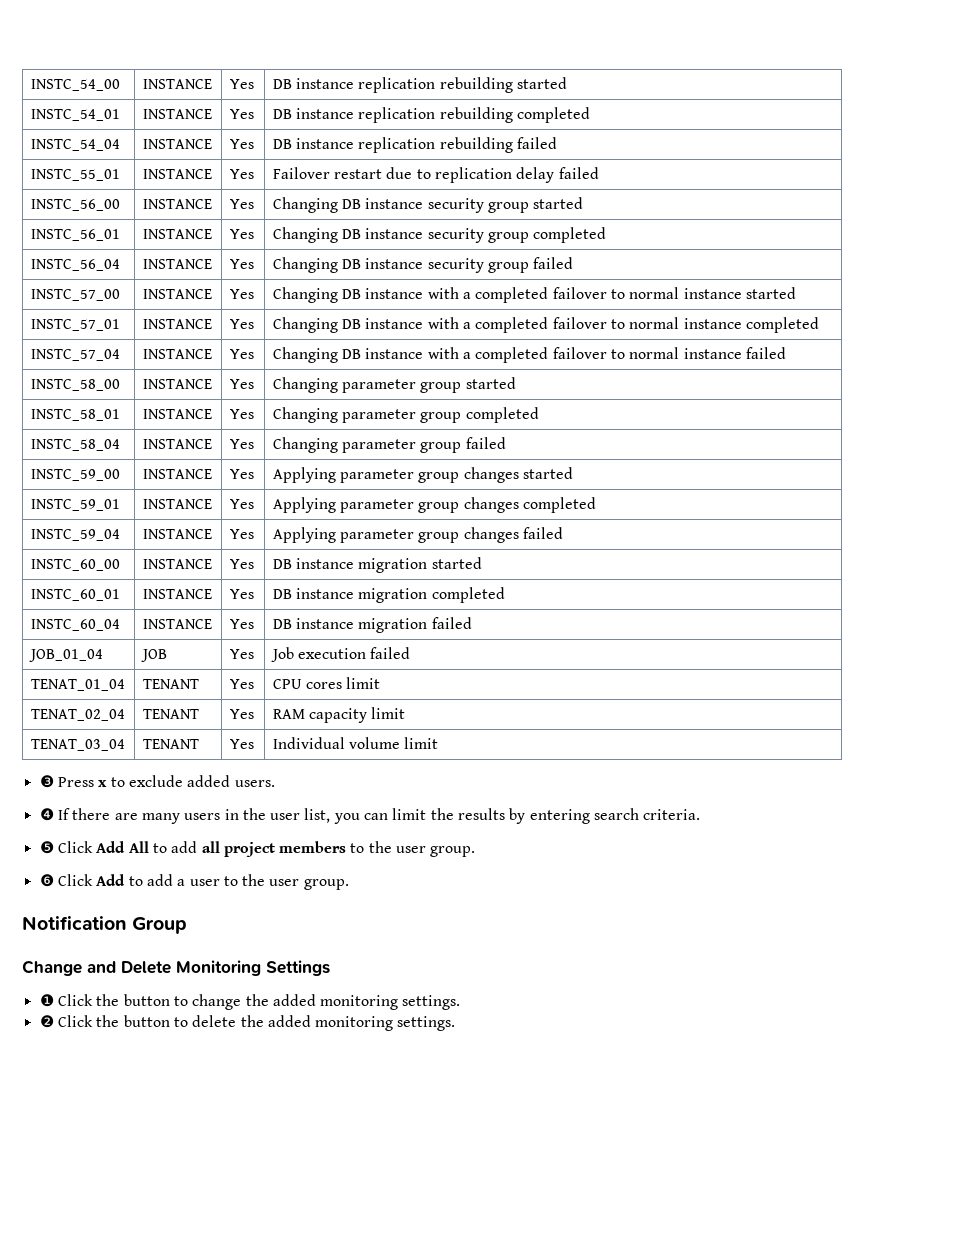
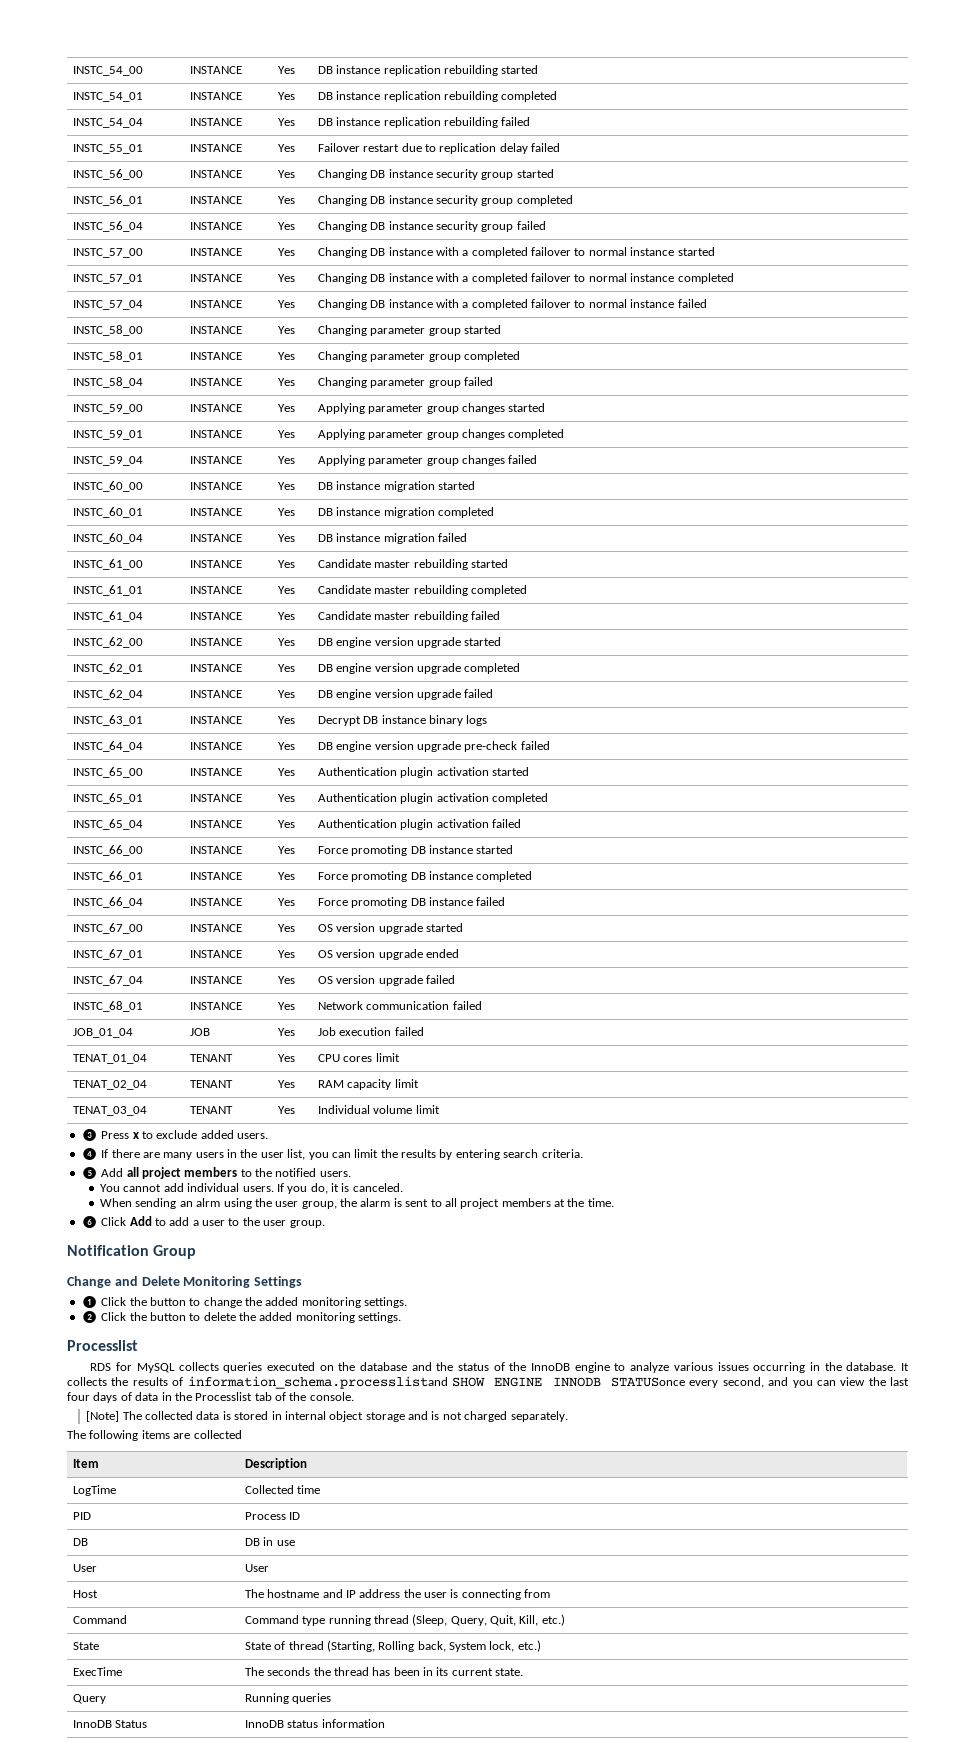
(472, 623) none -> [72,559,143,570] [189,560,242,568] [277,560,295,568] [317,559,508,570] [72,585,143,596] [189,586,242,594] [277,586,295,594] [317,585,527,596] [72,611,143,622] [189,612,242,620] [277,612,295,620] [317,611,500,622] [72,637,143,648] [189,638,242,646] [277,638,295,646] [317,637,502,648] [72,663,143,674] [189,664,242,672] [277,664,295,672] [317,663,521,674] [72,689,143,700] [189,690,242,698] [277,690,295,698] [317,689,494,700] [72,715,143,726] [189,716,242,724] [277,716,295,724] [317,715,488,726] [72,741,143,752] [189,742,242,750] [277,742,295,750] [317,741,550,752] [72,767,143,778] [189,768,242,776] [277,768,295,776] [317,767,529,778] [72,793,143,804] [189,794,242,802] [277,794,295,802] [317,793,548,804] [72,819,143,830] [189,820,242,828] [277,820,295,828] [317,819,521,830] [72,845,143,856] [189,846,242,854] [277,846,295,854] [317,845,514,856] [72,871,143,882] [189,872,242,880] [277,872,295,880] [317,871,533,882] [72,897,143,908] [189,898,242,906] [277,898,295,906] [317,897,506,908] [72,923,143,934] [189,924,242,932] [277,924,295,932] [317,923,463,934] [72,949,143,960] [189,950,242,958] [277,950,295,958] [317,949,459,960] [72,975,143,986] [189,976,242,984] [277,976,295,984] [317,975,455,986] [72,1001,143,1012] [189,1002,242,1010] [277,1002,295,1010] [317,1001,482,1010] // INSTC_61_00 | INSTANCE | Yes | Candidate master rebuilding started // INSTC_61_01 | INSTANCE | Yes | Candidate master rebuilding completed // INSTC_61_04 | INSTANCE | Yes | Candidate master rebuilding failed // INSTC_62_00 | INSTANCE | Yes | DB engine version upgrade started // INSTC_62_01 | INSTANCE | Yes | DB engine version upgrade completed // INSTC_62_04 | INSTANCE | Yes | DB engine version upgrade failed // INSTC_63_01 | INSTANCE | Yes | Decrypt DB instance binary logs // INSTC_64_04 | INSTANCE | Yes | DB engine version upgrade pre-check failed // INSTC_65_00 | INSTANCE | Yes | Authentication plugin activation started // INSTC_65_01 | INSTANCE | Yes | Authentication plugin activation completed // INSTC_65_04 | INSTANCE | Yes | Authentication plugin activation failed // INSTC_66_00 | INSTANCE | Yes | Force promoting DB instance started // INSTC_66_01 | INSTANCE | Yes | Force promoting DB instance completed // INSTC_66_04 | INSTANCE | Yes | Force promoting DB instance failed // INSTC_67_00 | INSTANCE | Yes | OS version upgrade started // INSTC_67_01 | INSTANCE | Yes | OS version upgrade ended // INSTC_67_04 | INSTANCE | Yes | OS version upgrade failed // INSTC_68_01 | INSTANCE | Yes | Network communication failed
[57,841,198,853] Click Add All to add -> [101,1168,124,1177] Add
[396,846,476,857] user group. -> [275,1168,351,1177] [100,1183,403,1194] [100,1198,614,1209] notified users. // You cannot add individual users. If you do, it is canceled. // When sending an alrm using the user group, the alarm is sent to all project members at the time.
(456, 1023) none -> [67,1340,138,1351] [90,1362,909,1373] [67,1376,909,1389] [67,1392,354,1403] [86,1411,568,1422] [67,1430,242,1441] [72,1459,99,1468] [244,1458,307,1470] [72,1485,116,1496] [244,1485,321,1494] [72,1512,91,1520] [244,1512,301,1520] [72,1538,88,1546] [244,1537,295,1546] [72,1564,97,1572] [244,1564,269,1572] [72,1590,98,1598] [244,1589,551,1600] [72,1615,127,1624] [244,1614,565,1626] [72,1642,99,1650] [244,1640,541,1652] [72,1667,122,1676] [244,1667,524,1676] [72,1694,106,1704] [244,1693,332,1704] [72,1720,148,1728] [244,1719,385,1728] // Processlist // RDS for MySQL collects queries executed on the database and the status of the InnoDB engine to analyze various issues occurring in the database. It collects the results of information_schema.processlistand SHOW ENGINE INNODB STATUSonce every second, and you can view the last four days of data in the Processlist tab of the console. // [Note] The collected data is stored in internal object storage and is not charged separately. // The following items are collected // Item | Description // LogTime | Collected time // PID | Process ID // DB | DB in use // User | User // Host | The hostname and IP address the user is connecting from // Command | Command type running thread (Sleep, Query, Quit, Kill, etc.) // State | State of thread (Starting, Rolling back, System lock, etc.) // ExecTime | The seconds the thread has been in its current state. // Query | Running queries // InnoDB Status | InnoDB status information

